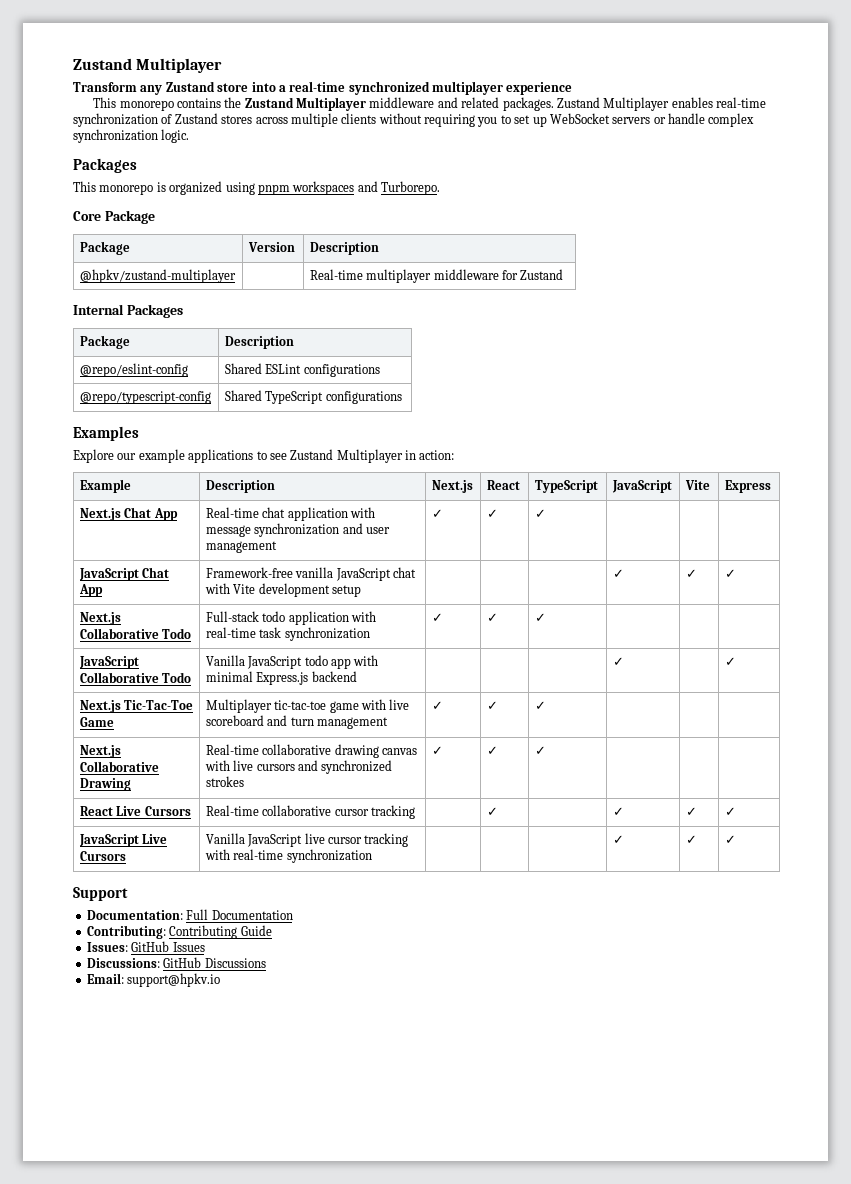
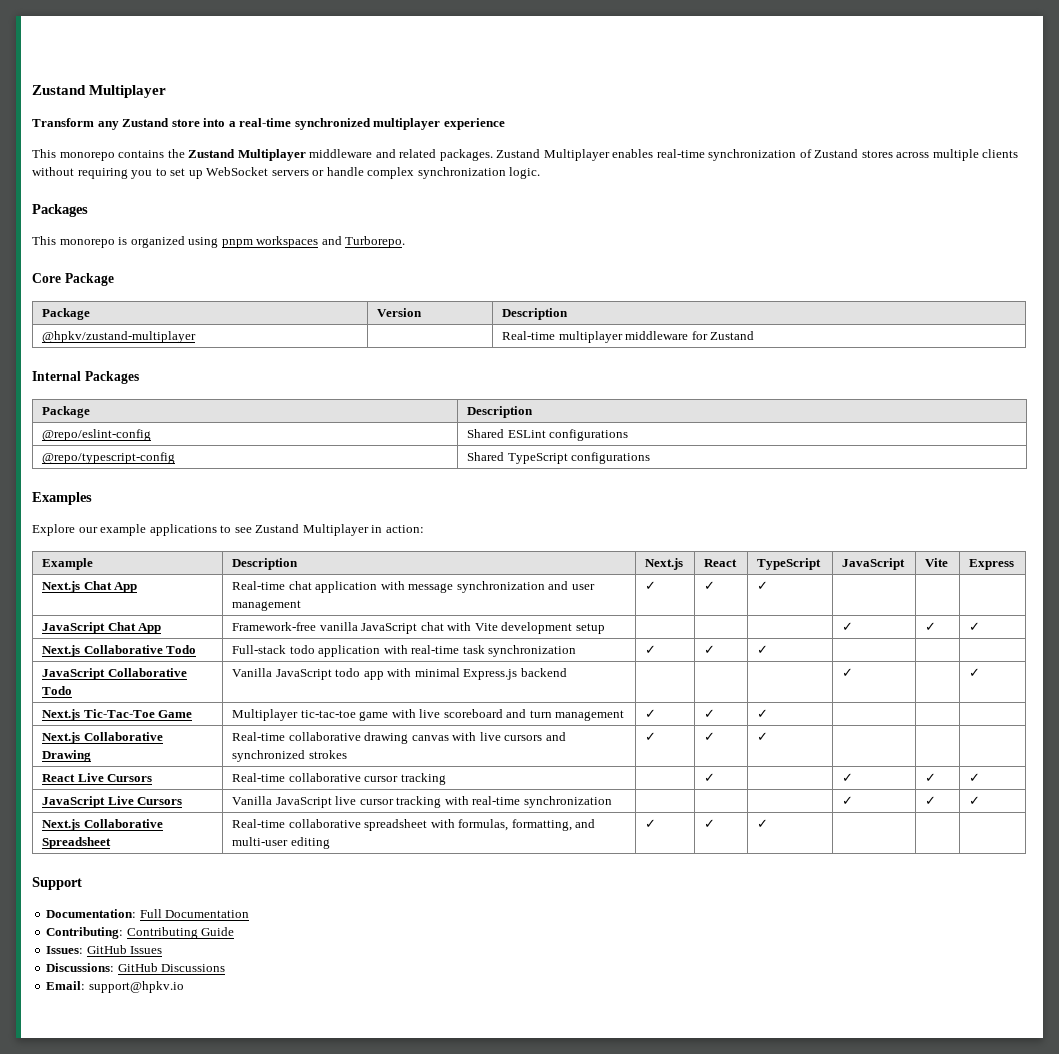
(736, 839) none -> [42,819,163,831] [42,837,112,849] [232,819,596,831] [232,837,330,849] [645,819,657,828] [704,819,716,828] [757,819,769,828] // Next.js Collaborative Spreadsheet | Real-time collaborative spreadsheet with formulas, formatting, and multi-user editing | ✓ | ✓ | ✓ | | |

